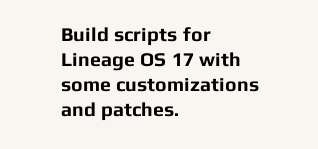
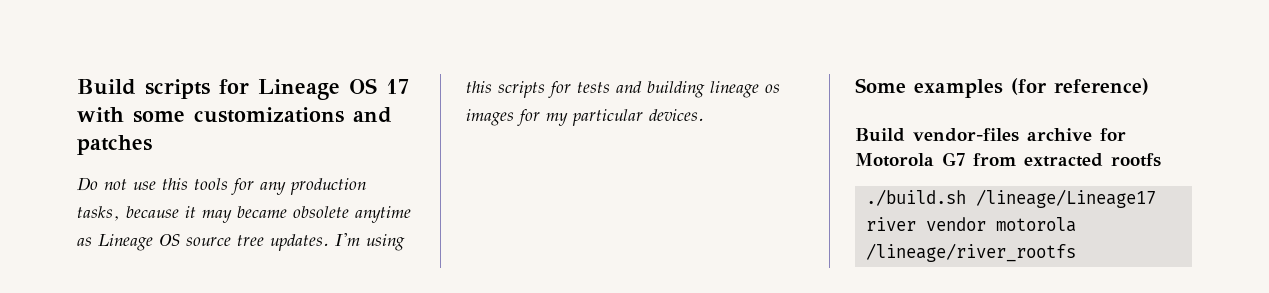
[101,102,180,121] patches. -> [77,135,152,155] [77,177,366,195] [77,206,411,223] [77,233,405,251] [466,81,780,98] [466,109,704,126] [855,78,1149,98] [855,128,1126,142] [855,152,1161,167] [865,189,1156,208] [865,217,1076,232] [865,243,1076,262] patches // Do not use this tools for any production tasks, because it may became obsolete anytime as Lineage OS source tree updates. I'm using this scripts for tests and building lineage os images for my particular devices. // Some examples (for reference) // Build vendor-files archive for Motorola G7 from extracted rootfs // ./build.sh /lineage/Lineage17 river vendor motorola /lineage/river_rootfs

